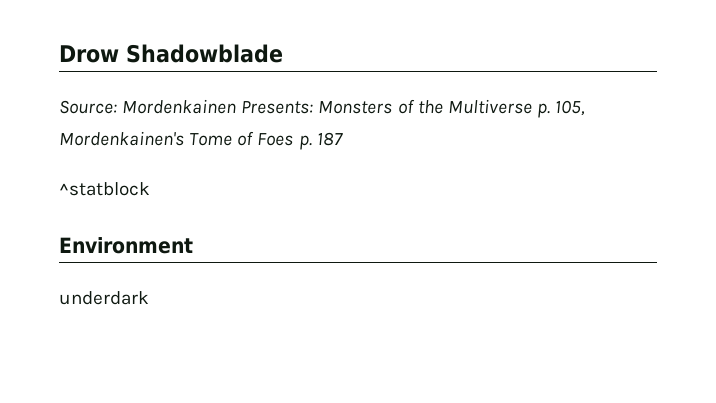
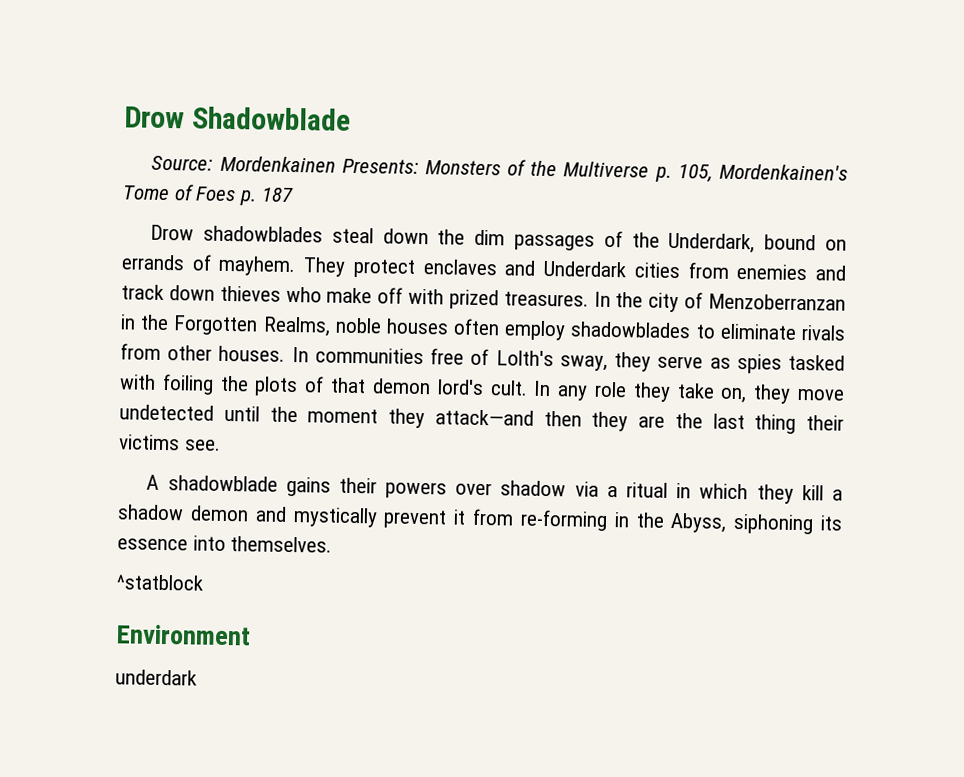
(343, 139) none -> [150,224,848,254] [121,254,847,281] [121,284,846,313] [120,314,846,341] [120,343,846,374] [119,373,845,404] [119,404,844,434] [119,434,221,451] [146,474,844,504] [117,504,843,535] [117,535,333,553] // Drow shadowblades steal down the dim passages of the Underdark, bound on errands of mayhem. They protect enclaves and Underdark cities from enemies and track down thieves who make off with prized treasures. In the city of Menzoberranzan in the Forgotten Realms, noble houses often employ shadowblades to eliminate rivals from other houses. In communities free of Lolth's sway, they serve as spies tasked with foiling the plots of that demon lord's cult. In any role they take on, they move undetected until the moment they attack—and then they are the last thing their victims see. // A shadowblade gains their powers over shadow via a ritual in which they kill a shadow demon and mystically prevent it from re-forming in the Abyss, siphoning its essence into themselves.

